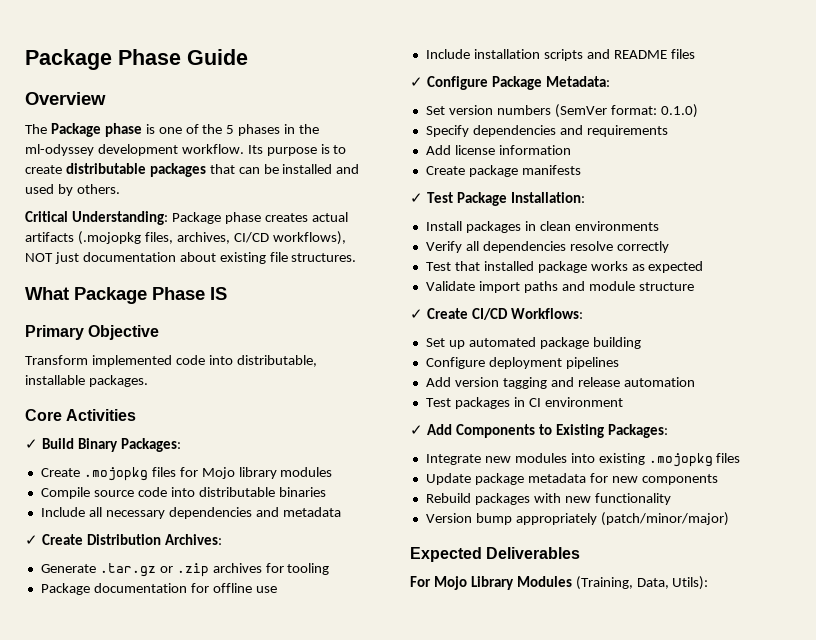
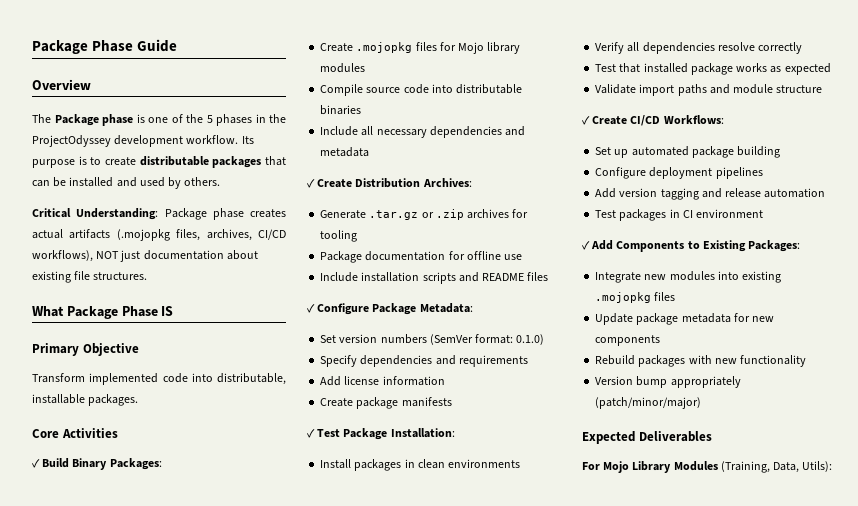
[25,144,94,156] ml-odyssey -> [32,135,111,147] ProjectOdyssey

